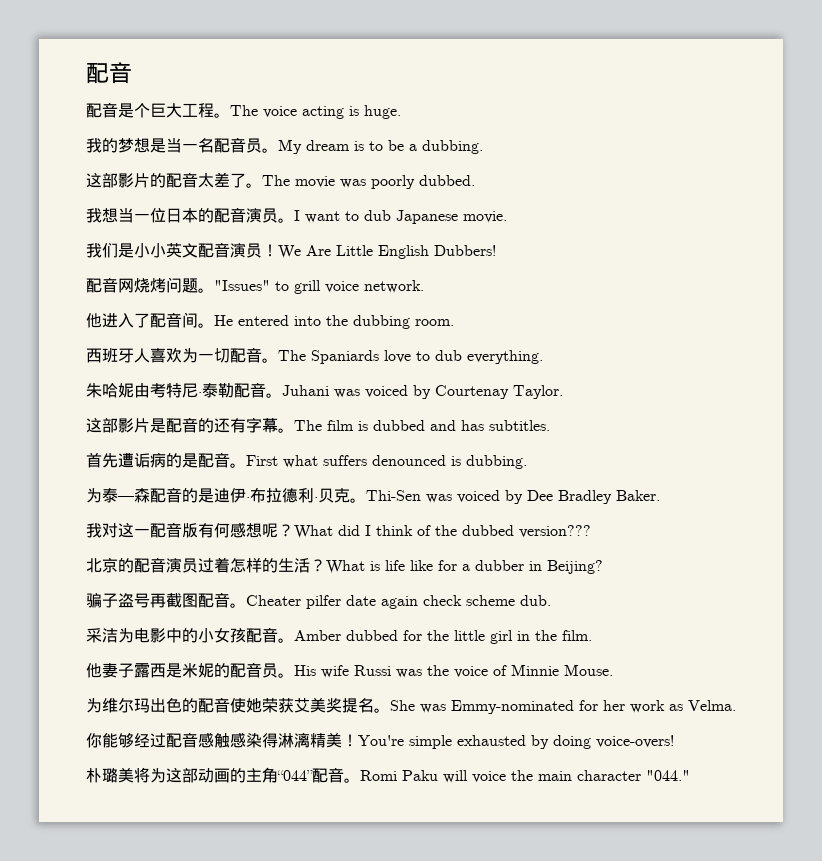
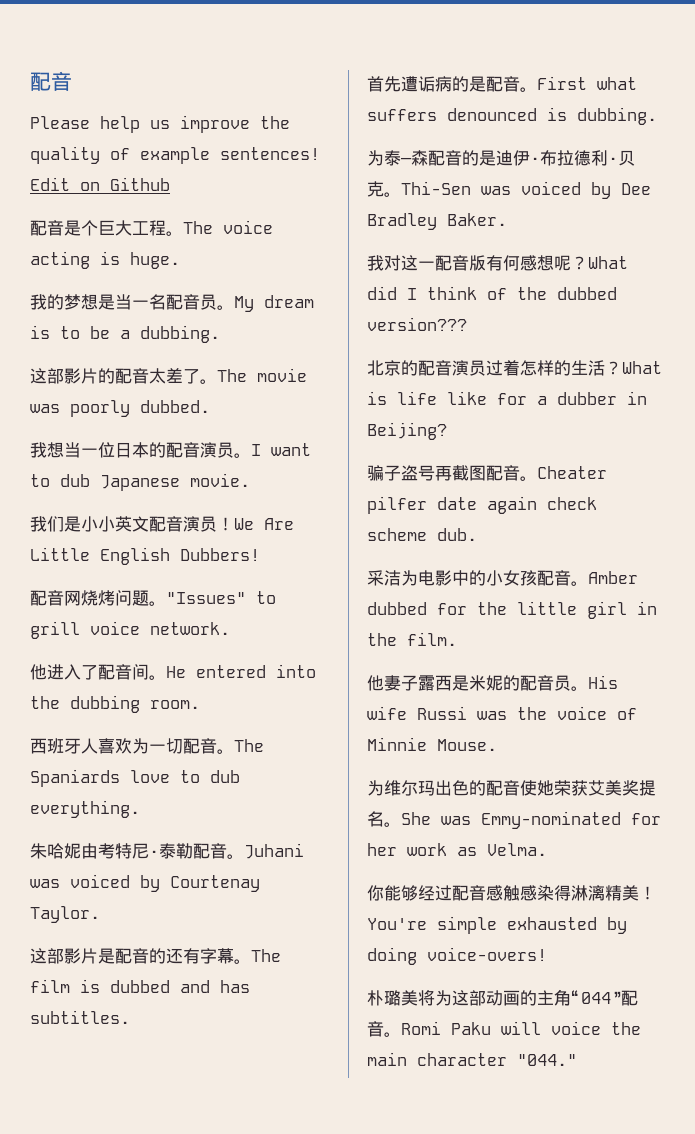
[86,62,132,84] 配音 -> [30,71,72,91] [30,115,290,133] [30,146,320,164] [30,177,170,191] 配音 // Please help us improve the quality of example sentences! Edit on Github

